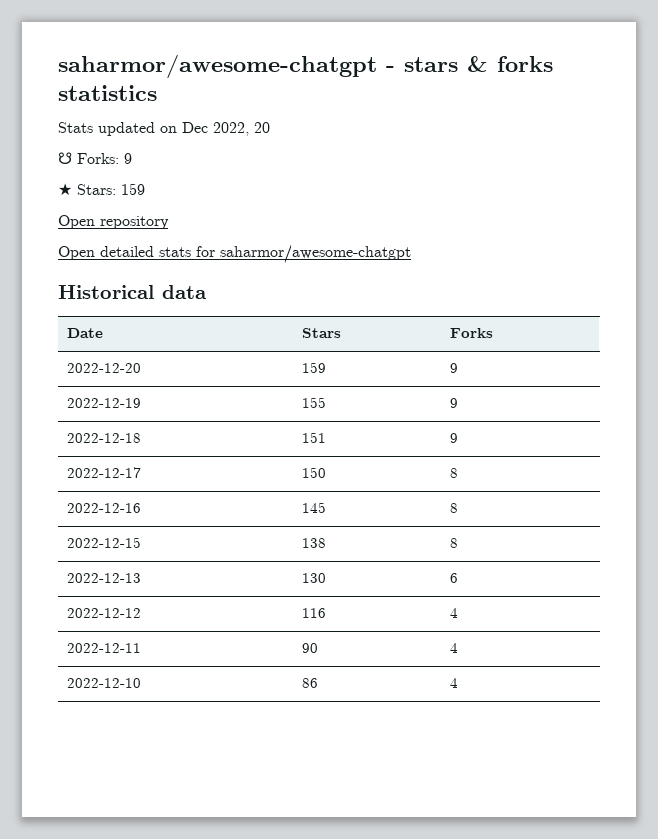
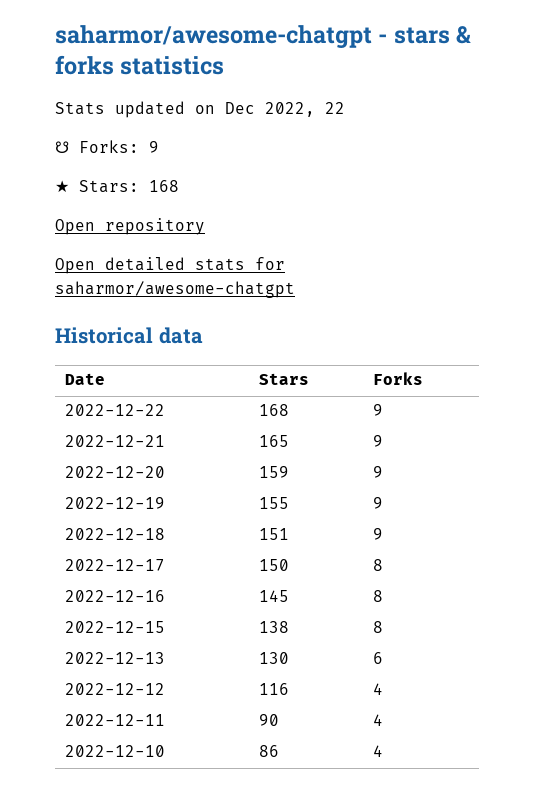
[254,122,270,133] 20 -> [325,102,345,114] 22
[121,183,145,195] 159 -> [149,180,179,192] 168
(494, 333) none -> [65,404,166,416] [259,404,290,416] [373,404,384,416] [65,435,166,447] [259,435,290,447] [373,435,384,447] // 2022-12-22 | 168 | 9 // 2022-12-21 | 165 | 9

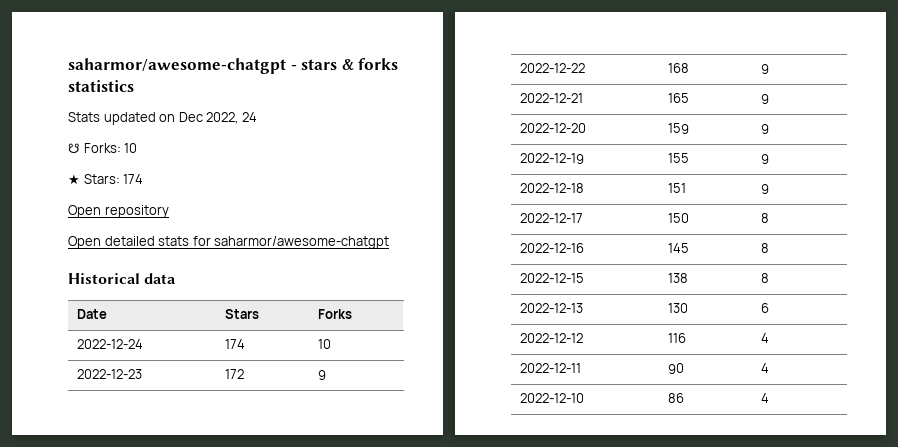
[325,102,345,114] 22 -> [241,112,257,122] 24
[149,141,159,153] 9 -> [124,143,138,153] 10
[149,180,179,192] 168 -> [123,174,144,184] 174
(424, 378) none -> [77,339,144,349] [225,339,246,349] [318,339,332,349] [77,369,143,379] [225,369,245,379] [318,370,327,380] // 2022-12-24 | 174 | 10 // 2022-12-23 | 172 | 9

